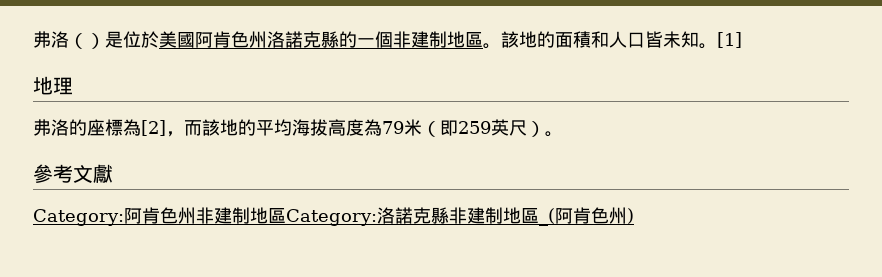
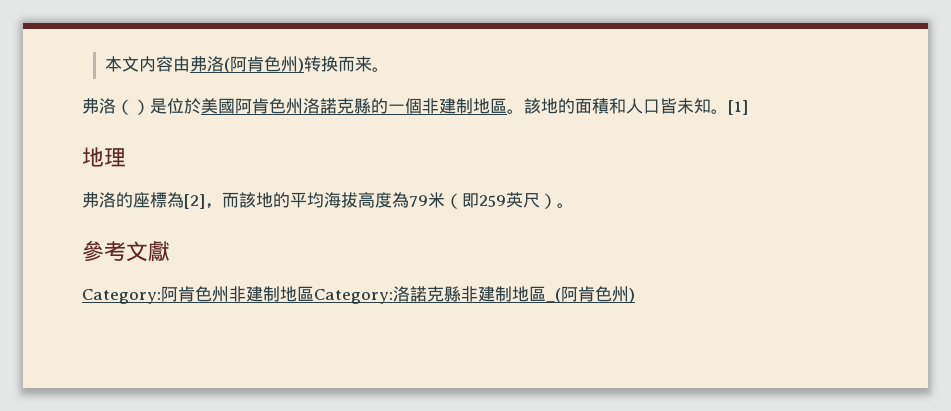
(33, 39) none -> [105,56,390,73] 本文内容由弗洛(阿肯色州)转换而来。 //

